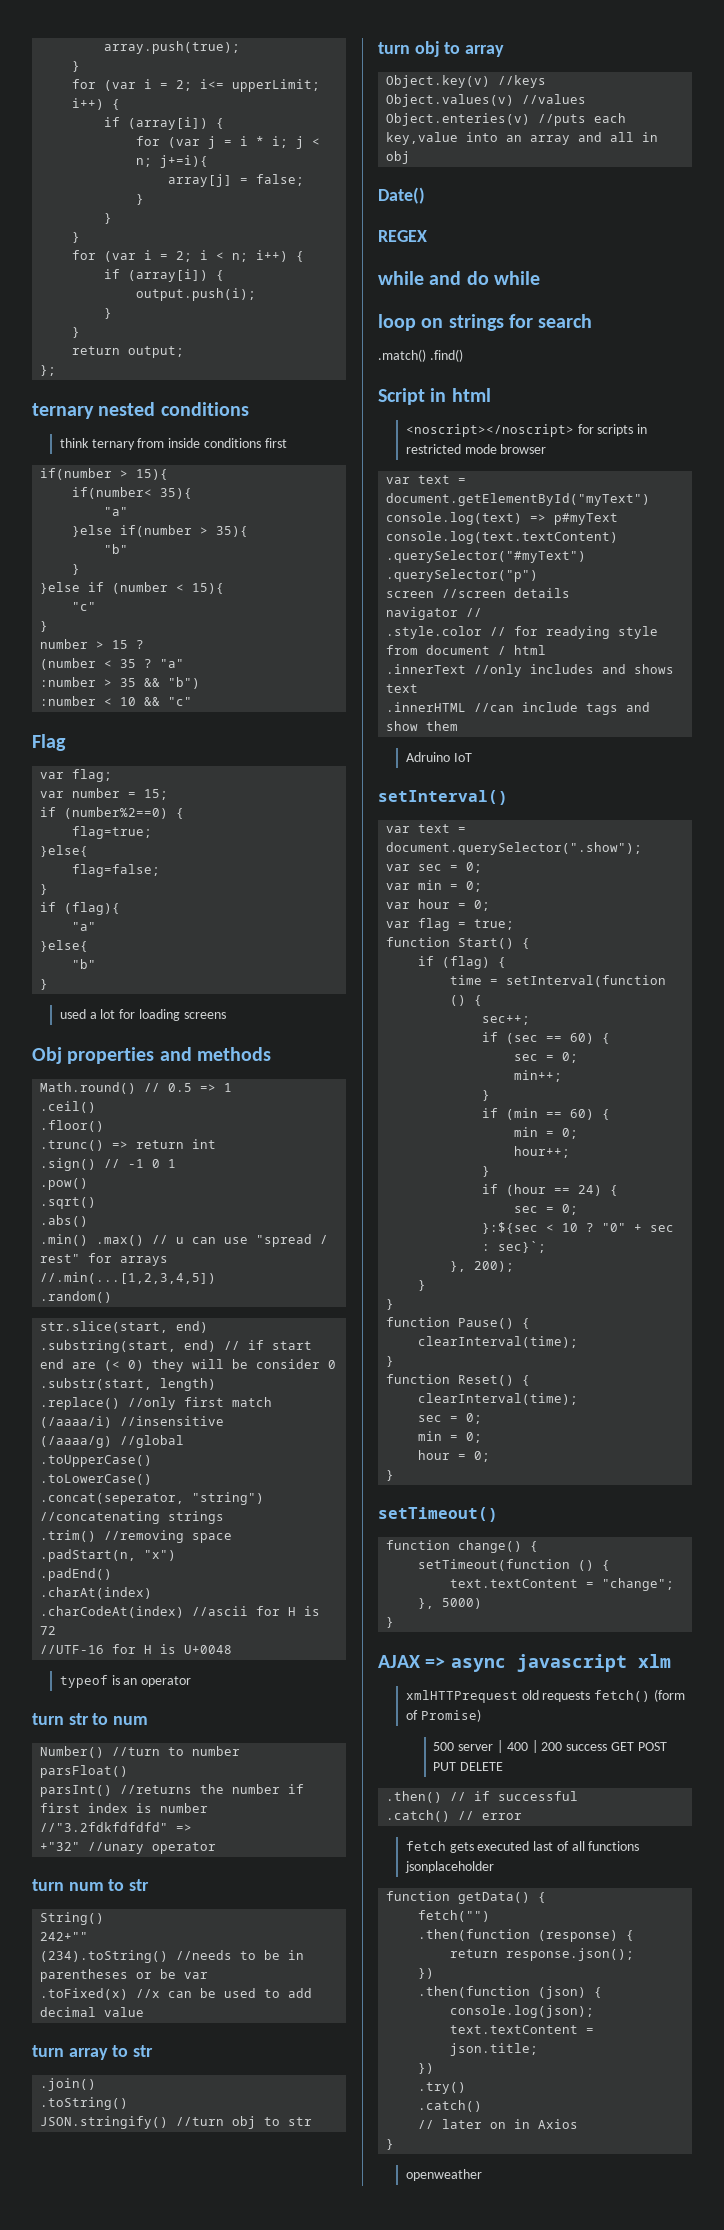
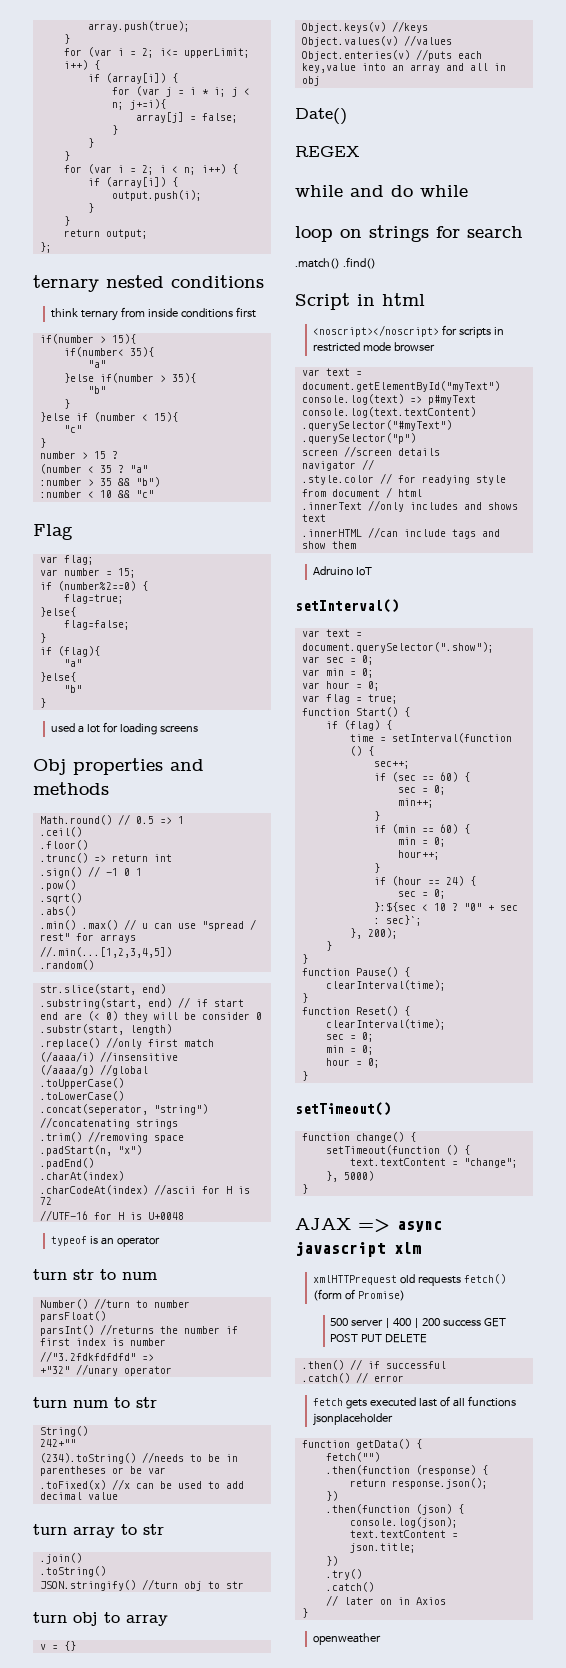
[386,75,491,88] Object.key(v) -> [39,1641,76,1651] [301,22,386,33] v = {} // Object.keys(v)

